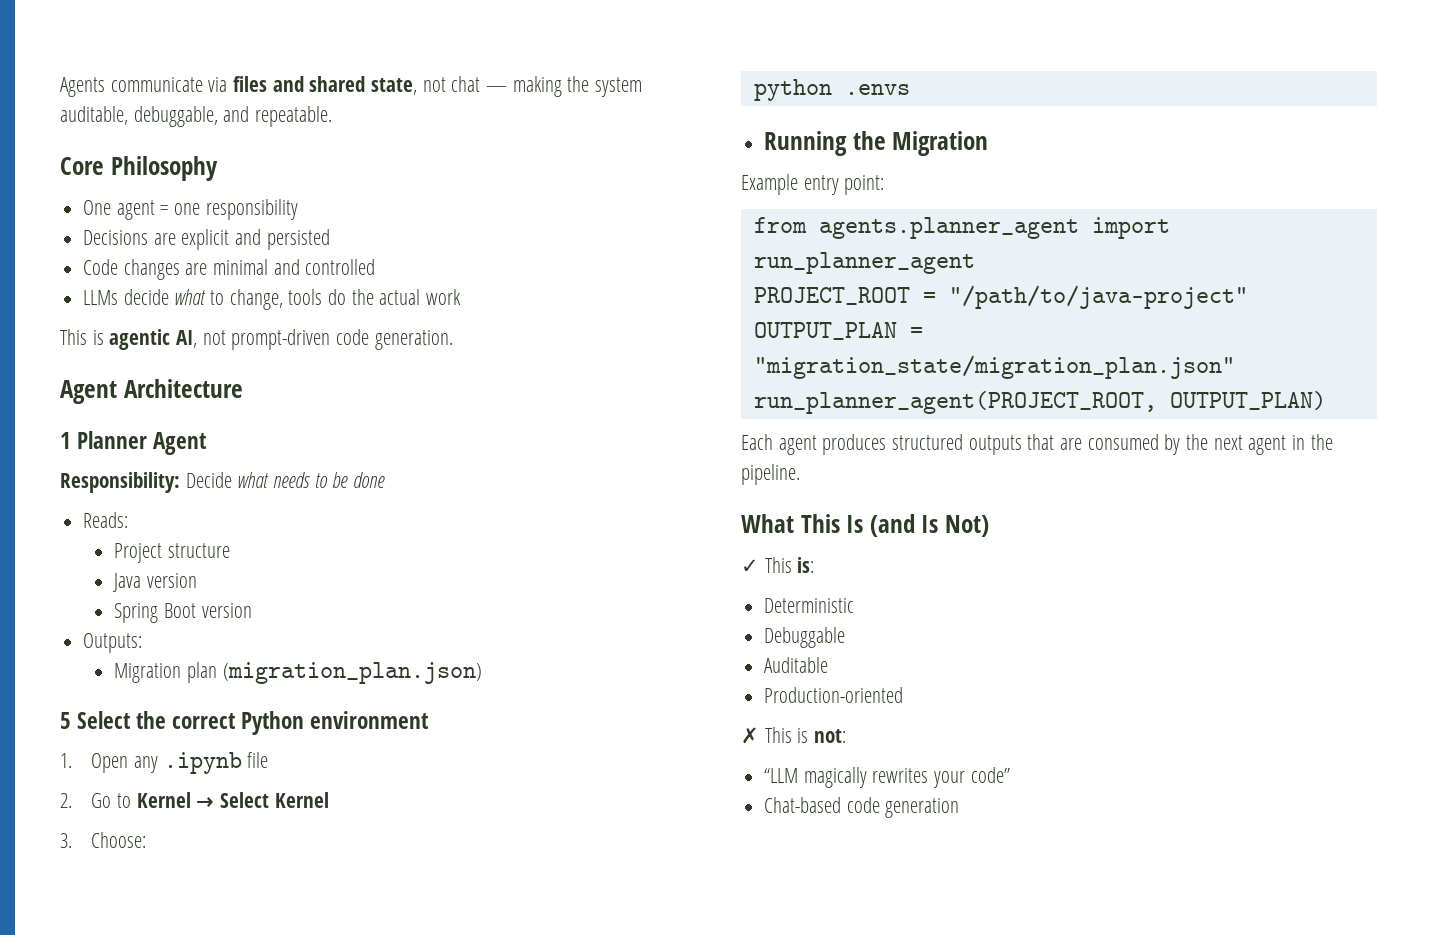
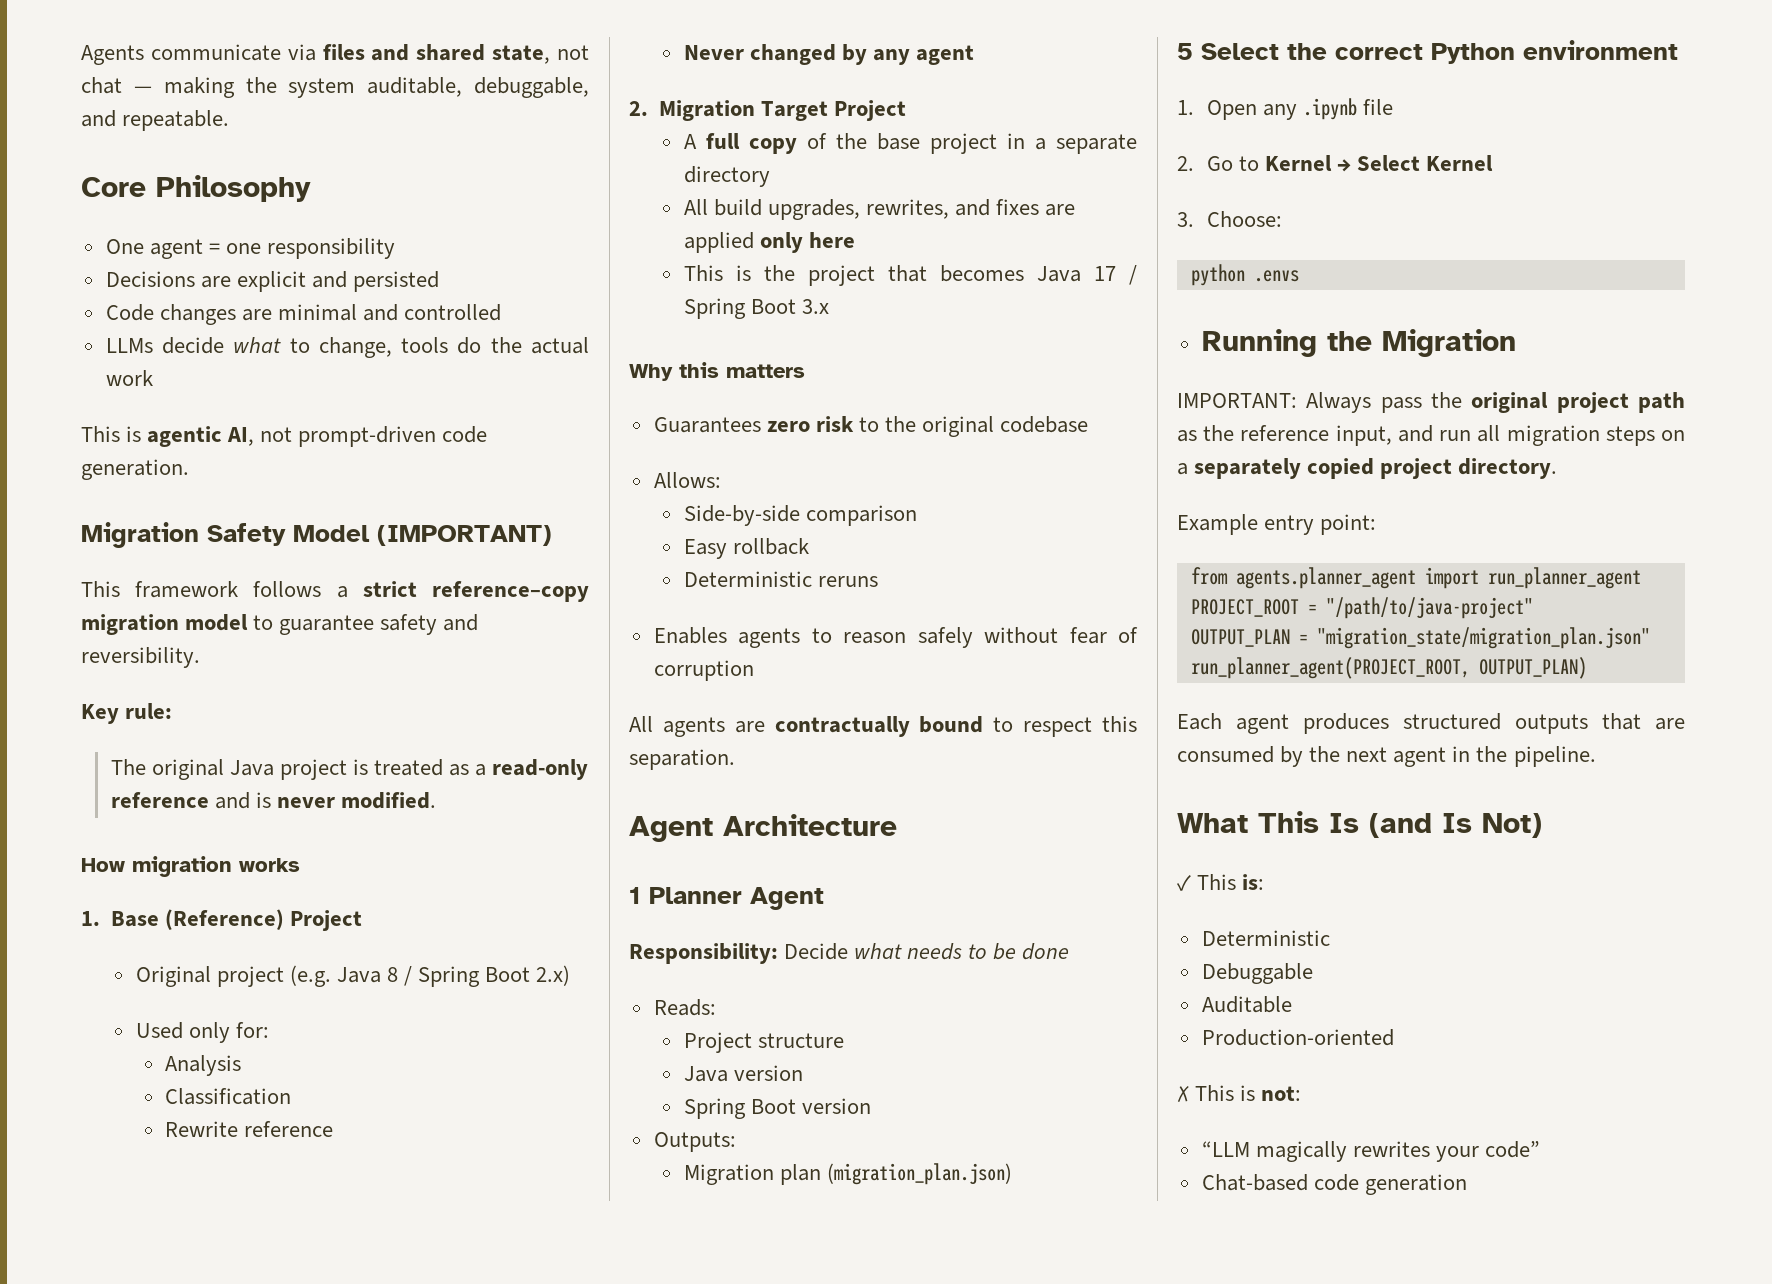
(453, 340) none -> [81,522,552,548] [81,581,589,602] [81,614,479,635] [81,647,200,668] [81,703,173,724] [110,759,589,780] [110,792,437,809] [81,856,300,877] [81,909,363,931] [135,965,571,987] [135,1022,269,1043] [165,1055,242,1076] [165,1088,292,1105] [165,1121,334,1137] [683,44,974,65] [629,100,907,121] [683,133,1137,154] [683,166,770,187] [683,199,1075,220] [683,232,855,253] [683,265,1137,286] [683,298,829,319] [629,362,805,381] [653,416,1089,437] [653,472,721,488] [683,505,917,526] [683,538,809,559] [683,571,878,587] [653,627,1138,648] [653,660,754,681] [629,716,1137,737] [629,749,735,770] // Migration Safety Model (IMPORTANT) // This framework follows a strict reference–copy migration model to guarantee safety and reversibility. // Key rule: // The original Java project is treated as a read-only reference and is never modified. // How migration works // 1. Base (Reference) Project // Original project (e.g. Java 8 / Spring Boot 2.x) // Used only for: // Analysis // Classification // Rewrite reference // Never changed by any agent // 2. Migration Target Project // A full copy of the base project in a separate directory // All build upgrades, rewrites, and fixes are applied only here // This is the project that becomes Java 17 / Spring Boot 3.x // Why this matters // Guarantees zero risk to the original codebase // Allows: // Side-by-side comparison // Easy rollback // Deterministic reruns // Enables agents to reason safely without fear of corruption // All agents are contractually bound to respect this separation.
(989, 143) none -> [1177,392,1685,413] [1177,425,1685,446] [1177,458,1558,479] // IMPORTANT: Always pass the original project path as the reference input, and run all migration steps on a separately copied project directory.

